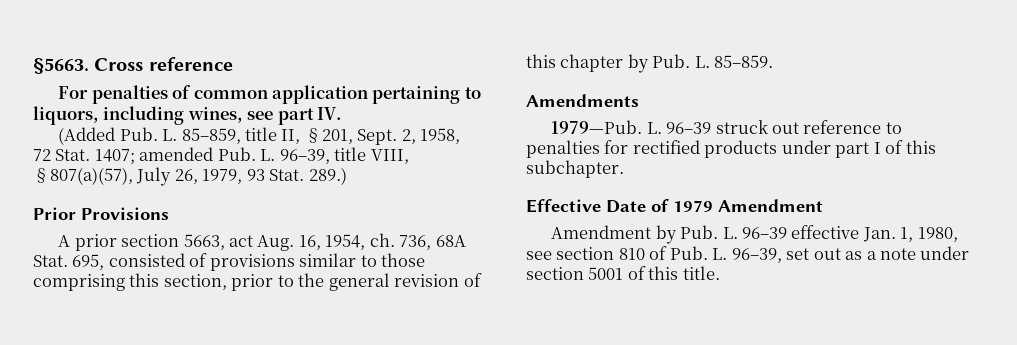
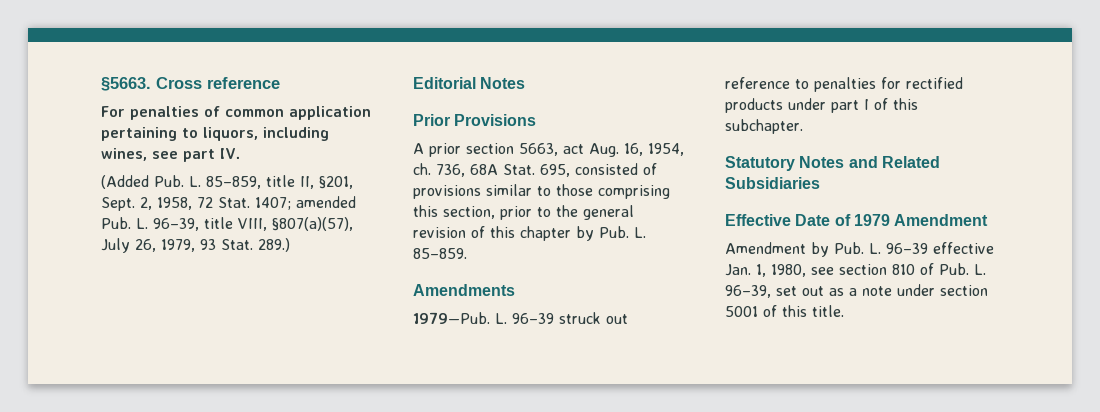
(347, 176) none -> [413,77,526,89] // Editorial Notes
(624, 169) none -> [725,156,940,171] [725,177,820,189] // Statutory Notes and Related Subsidiaries

